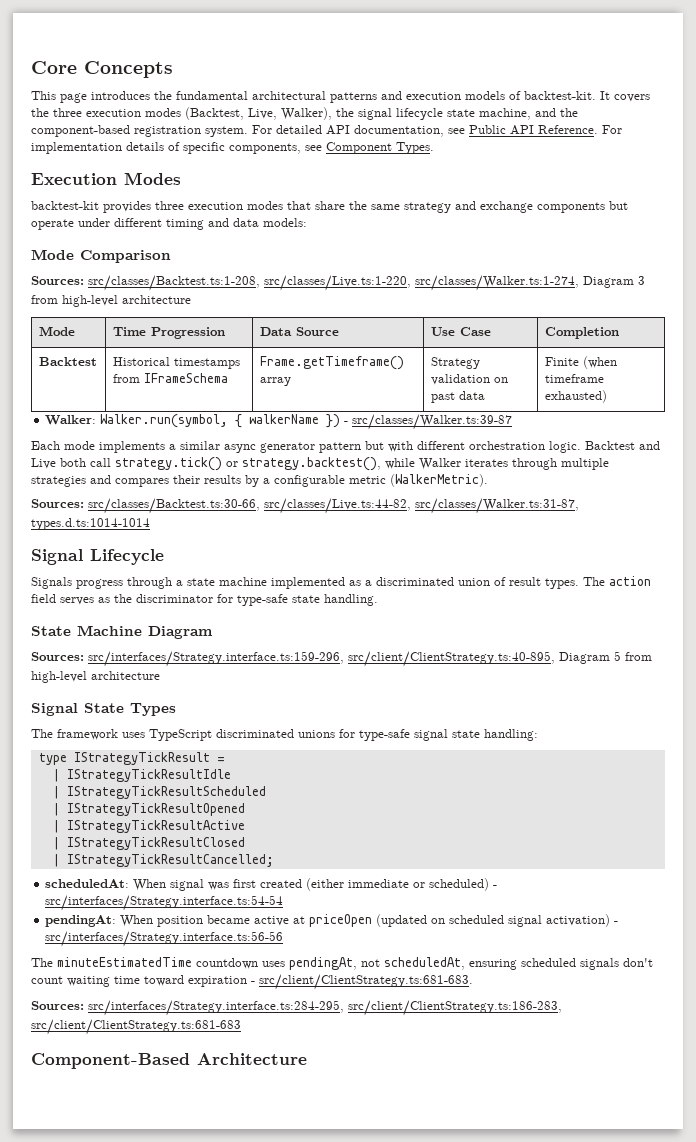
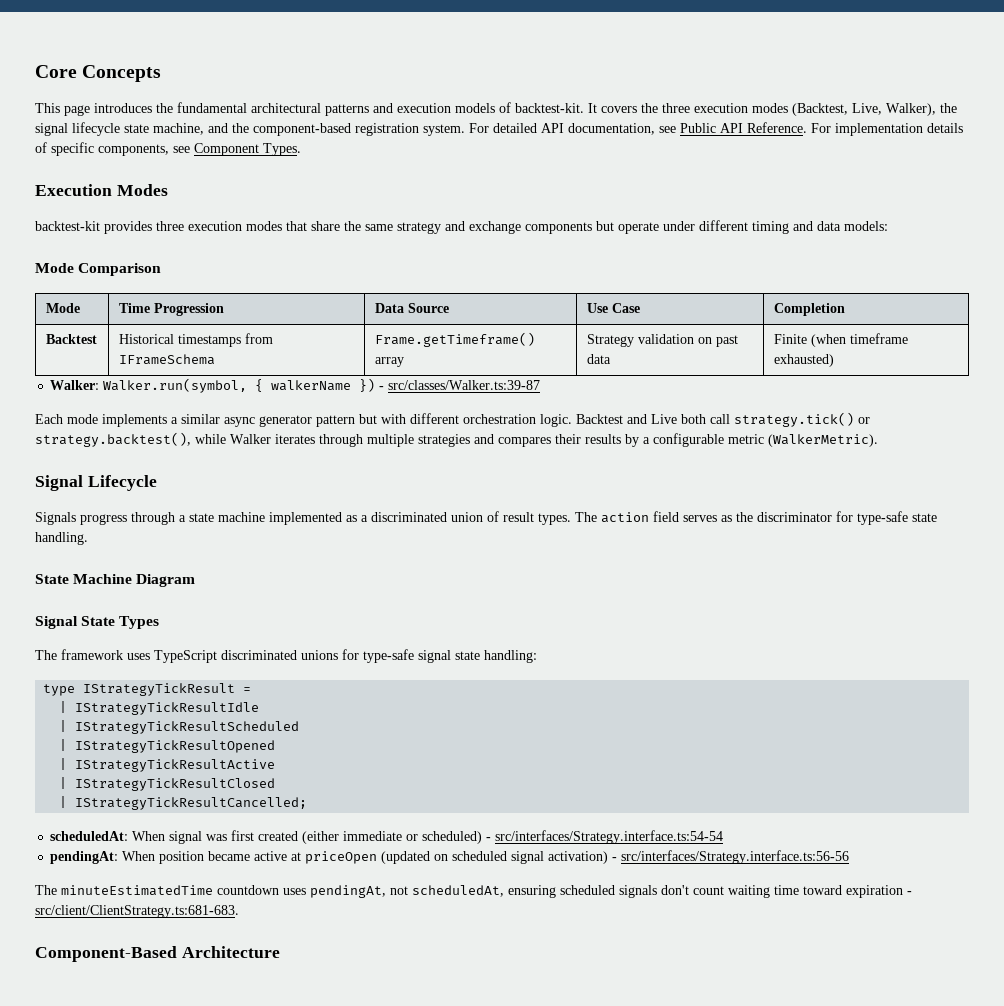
[31,275,645,291] [31,295,191,307] // Sources: src/classes/Backtest.ts:1-208, src/classes/Live.ts:1-220, src/classes/Walker.ts:1-274, Diagram 3 from high-level architecture -> (162, 269) none
[31,498,579,514] [31,518,150,530] // Sources: src/classes/Backtest.ts:30-66, src/classes/Live.ts:44-82, src/classes/Walker.ts:31-87, types.d.ts:1014-1014 -> (878, 440) none
[31,651,652,667] [31,671,160,683] // Sources: src/interfaces/Strategy.interface.ts:159-296, src/client/ClientStrategy.ts:40-895, Diagram 5 from high-level architecture -> (196, 580) none
[31,1000,562,1016] [31,1019,241,1035] // Sources: src/interfaces/Strategy.interface.ts:284-295, src/client/ClientStrategy.ts:186-283, src/client/ClientStrategy.ts:681-683 -> (239, 911) none

